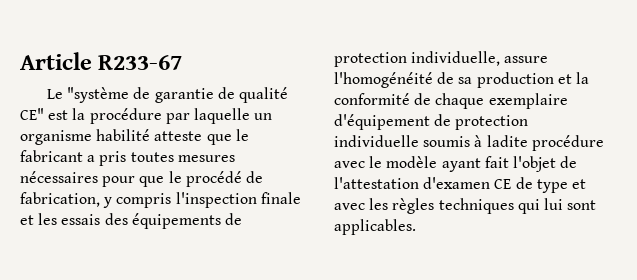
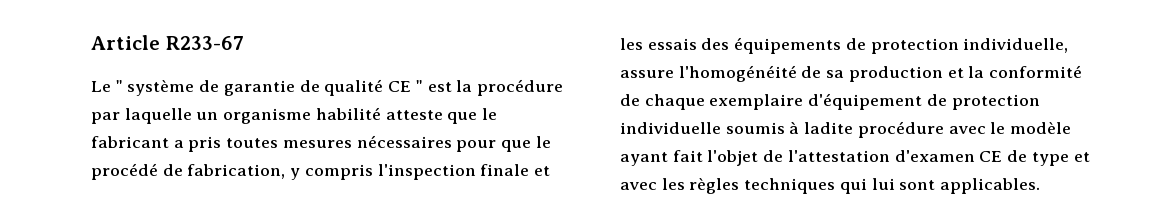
[67,87,130,103] "système -> [115,80,195,96] " système
[20,108,44,120] CE" -> [388,80,423,92] CE "

